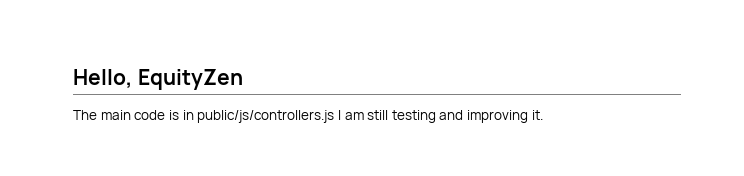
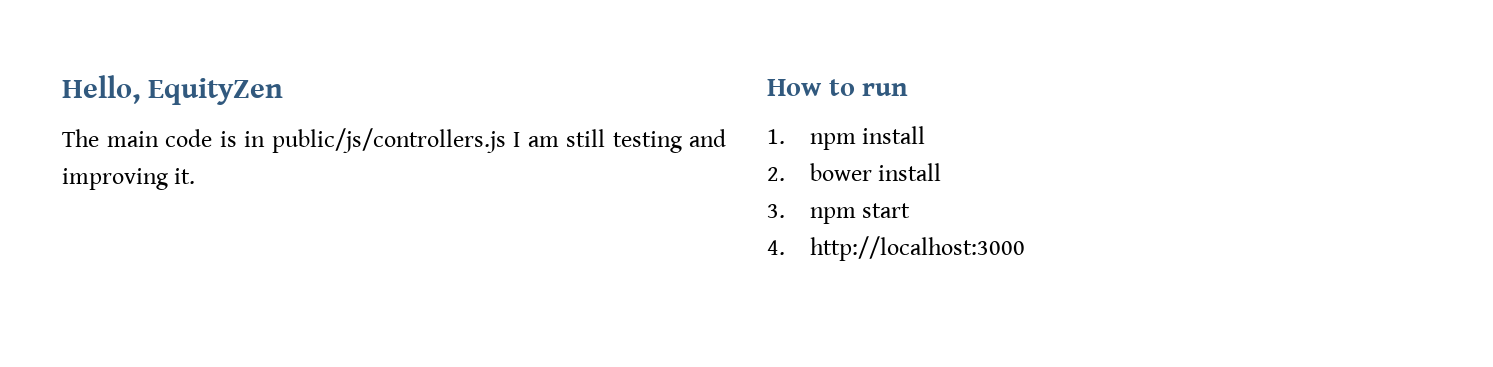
(543, 115) none -> [767,79,909,96] [767,126,926,150] [767,163,942,181] [767,203,911,224] [767,236,1025,261] // How to run // 1. npm install // 2. bower install // 3. npm start // 4. http://localhost:3000

